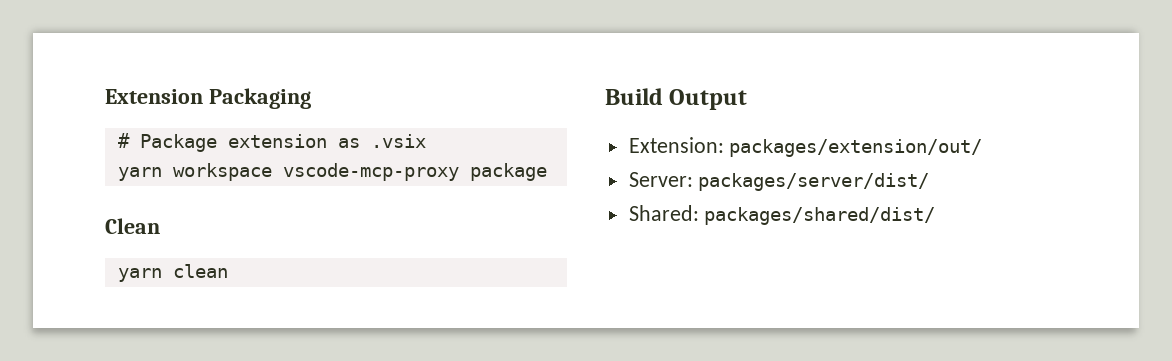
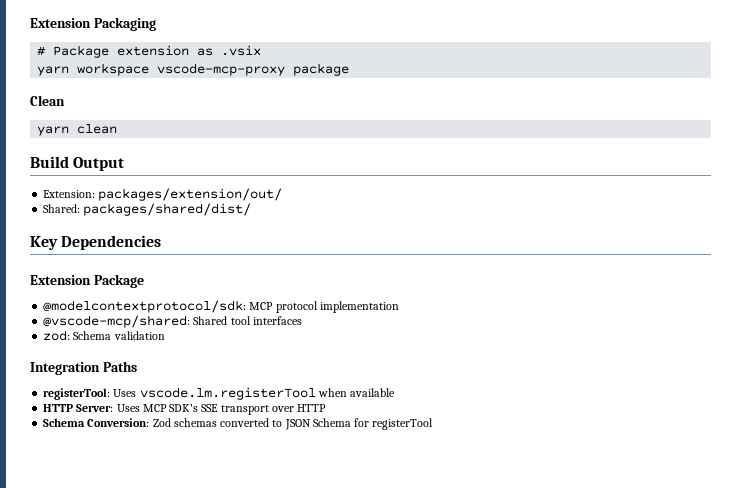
[628,172,930,191] // Server: packages/server/dist/ -> (283, 194) none
(936, 216) none -> [30,235,162,250] [30,274,144,288] [43,300,399,313] [43,315,302,328] [43,330,165,341] [30,361,137,375] [43,387,396,400] [43,404,327,415] [43,418,434,430] // Key Dependencies // Extension Package // @modelcontextprotocol/sdk: MCP protocol implementation // @vscode-mcp/shared: Shared tool interfaces // zod: Schema validation // Integration Paths // registerTool: Uses vscode.lm.registerTool when available // HTTP Server: Uses MCP SDK's SSE transport over HTTP // Schema Conversion: Zod schemas converted to JSON Schema for registerTool

